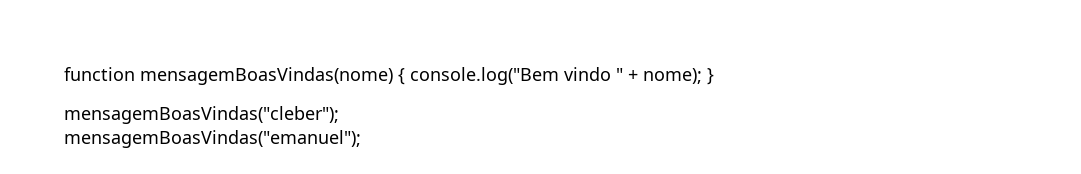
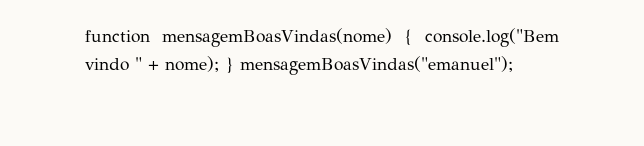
[64,106,339,124] // mensagemBoasVindas("cleber"); // -> (234, 65) none

